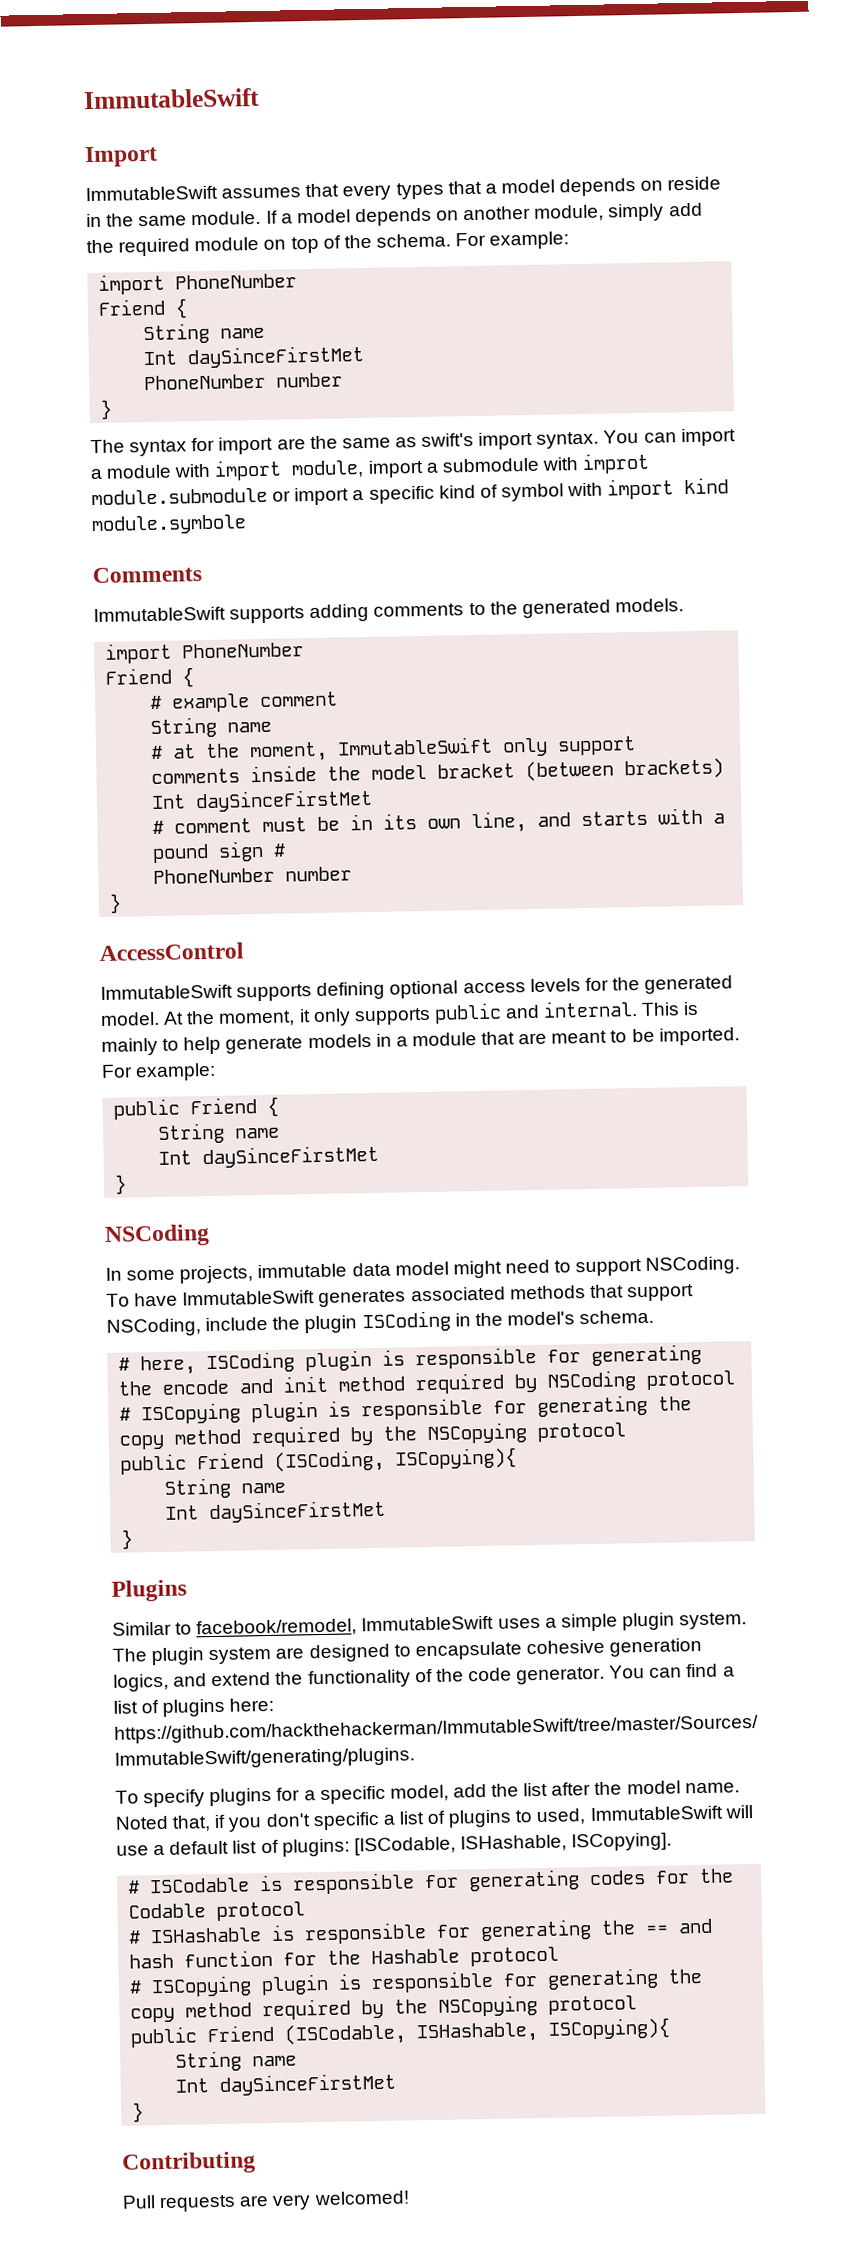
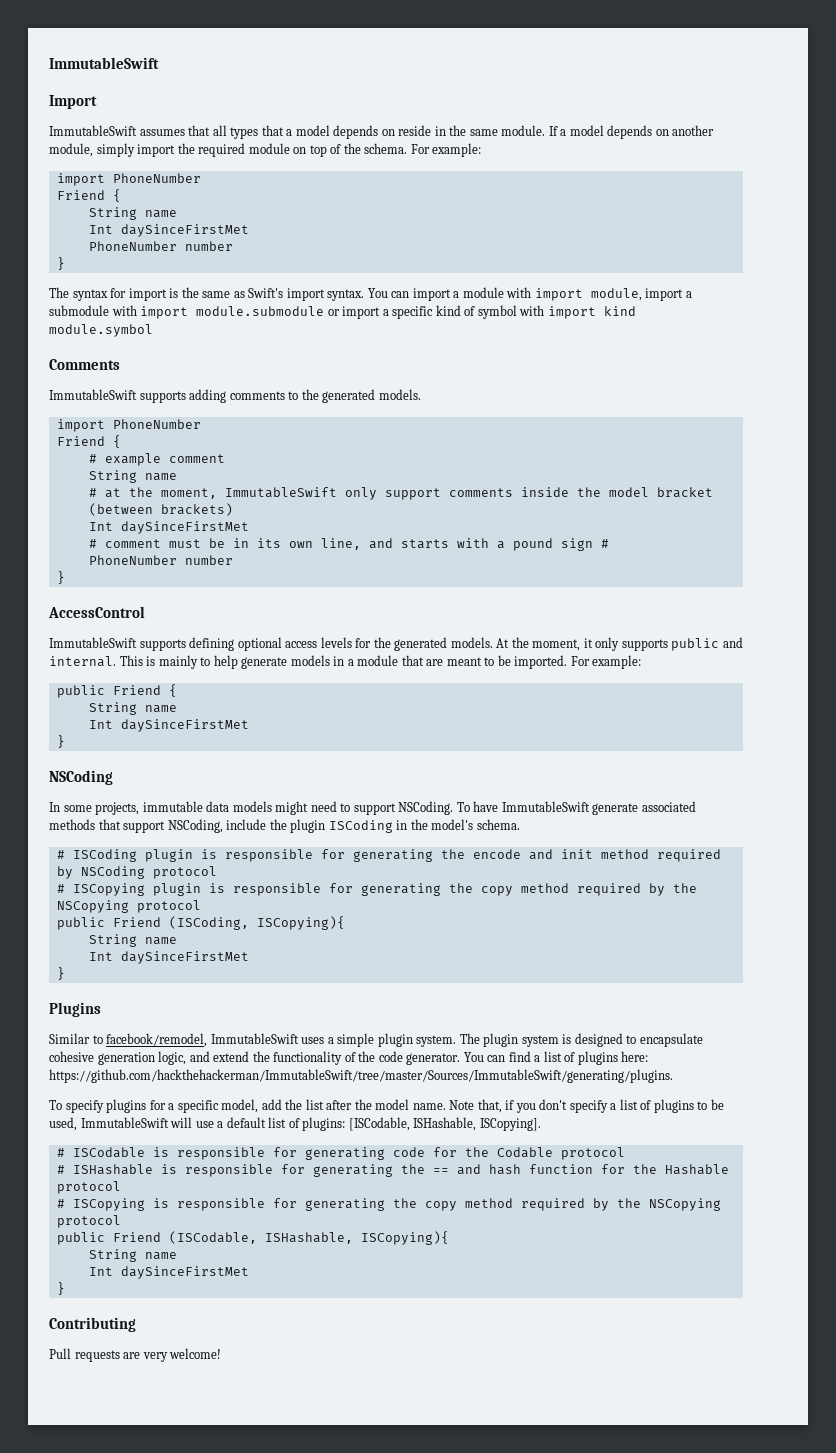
[342,184,392,201] every -> [212,125,227,136] all
[668,202,703,217] add -> [137,144,176,157] import
[276,438,306,450] are -> [169,288,179,298] is
[421,432,475,447] swift's -> [248,288,284,298] Swift's
[582,452,651,474] improt -> [140,306,189,319] import
[91,514,247,536] module.symbole -> [49,324,153,337] module.symbol
[100,1011,160,1026] model. -> [450,637,493,648] models.
[394,1261,449,1276] model -> [232,801,272,812] models
[318,1289,407,1308] generates -> [592,803,639,815] generate
[140,1355,197,1376] here, -> (65, 854) none
[275,1647,305,1659] are -> [562,1034,572,1044] is
[113,1673,169,1692] logics, -> [158,1051,187,1065] logic,
[115,1815,169,1830] Noted -> [449,1100,475,1110] Note
[312,1811,380,1831] specific -> [569,1100,608,1113] specify
(533, 1816) none -> [710,1099,724,1110] be
[589,1870,647,1886] codes -> [392,1147,425,1157] code
[261,1973,330,1996] plugin -> (145, 1204) none
[313,2190,410,2206] welcomed! -> [169,1348,222,1359] welcome!

